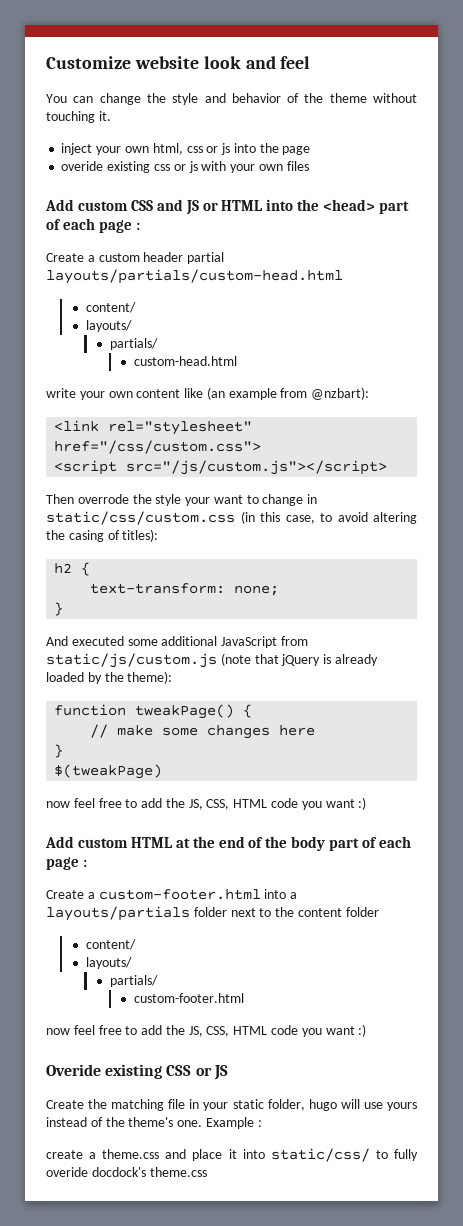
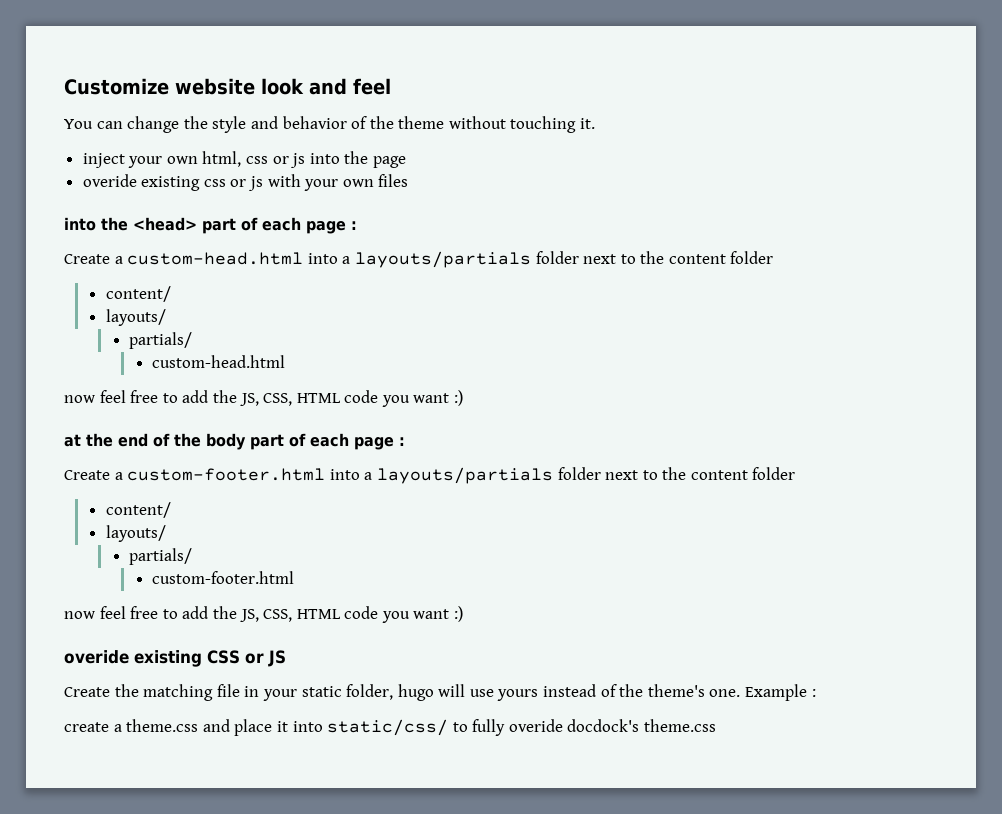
[45,199,264,215] Add custom CSS and JS or HTML -> (409, 180) none
[98,252,225,264] [46,269,343,284] [85,302,136,313] [85,320,132,332] [109,338,158,350] [133,356,237,366] [46,387,370,400] [54,420,253,435] [54,440,262,454] [54,460,388,475] [46,494,318,506] [46,511,417,525] [46,529,159,542] [54,562,91,576] [90,583,280,596] [54,602,64,616] [46,636,308,648] [46,653,378,668] [46,671,173,684] [54,704,253,719] [90,724,316,739] [54,744,64,758] [54,764,163,779] custom header partial layouts/partials/custom-head.html // content/ // layouts/ // partials/ // custom-head.html // write your own content like (an example from @nzbart): // <link rel="stylesheet" href="/css/custom.css"> // <script src="/js/custom.js"></script> // Then overrode the style your want to change in static/css/custom.css (in this case, to avoid altering the casing of titles): // h2 { // text-transform: none; // } // And executed some additional JavaScript from static/js/custom.js (note that jQuery is already loaded by the theme): // function tweakPage() { // // make some changes here // } // $(tweakPage) -> [127,251,774,268] [105,286,171,302] [105,309,166,326] [128,332,192,349] [151,355,285,368] custom-head.html into a layouts/partials folder next to the content folder // content/ // layouts/ // partials/ // custom-head.html
[45,836,173,848] Add custom HTML -> (464, 398) none
[46,1064,101,1076] Overide -> [64,650,129,664] overide

